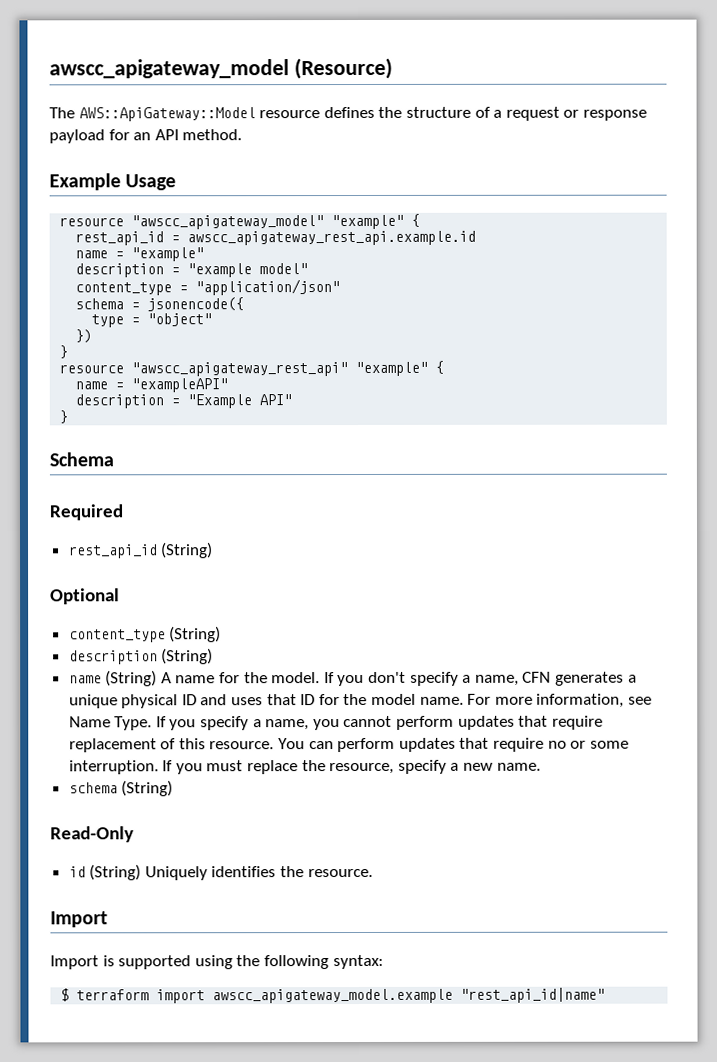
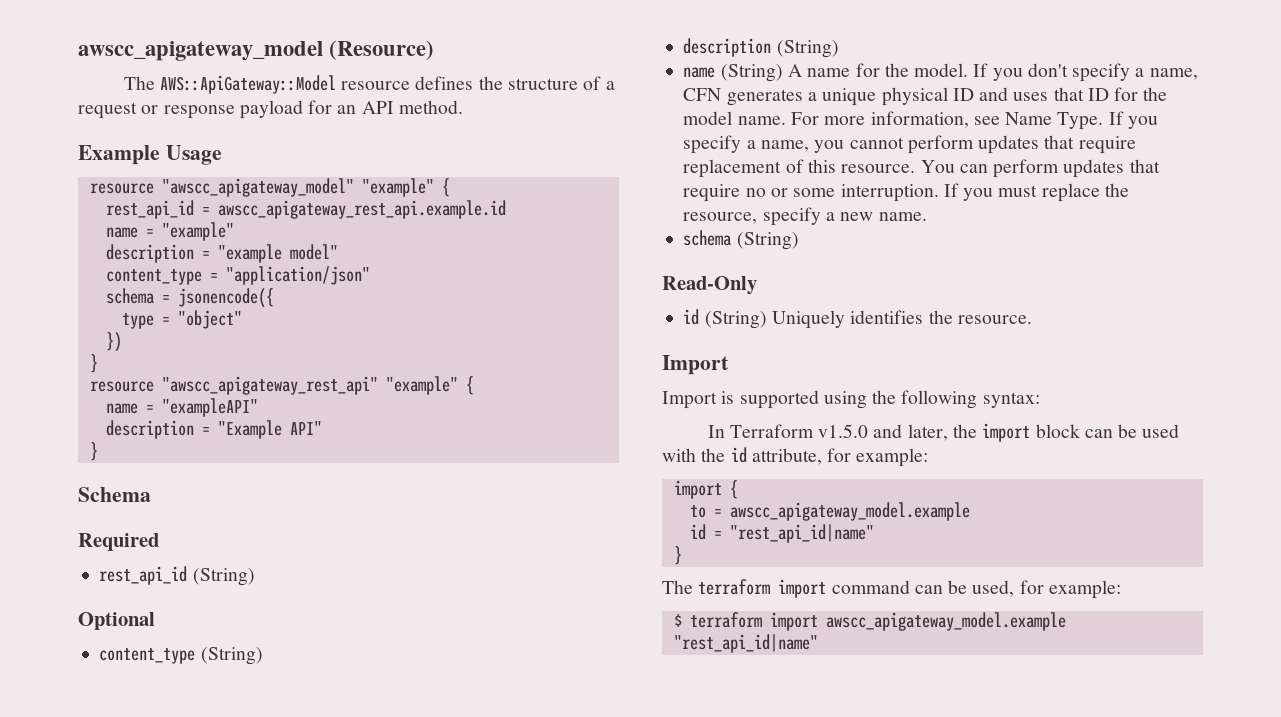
(384, 962) none -> [707,423,1180,442] [662,447,929,467] [673,480,738,499] [689,502,970,521] [689,524,874,543] [673,546,682,565] [662,579,1121,599] // In Terraform v1.5.0 and later, the import block can be used with the id attribute, for example: // import { // to = awscc_apigateway_model.example // id = "rest_api_id|name" // } // The terraform import command can be used, for example:

